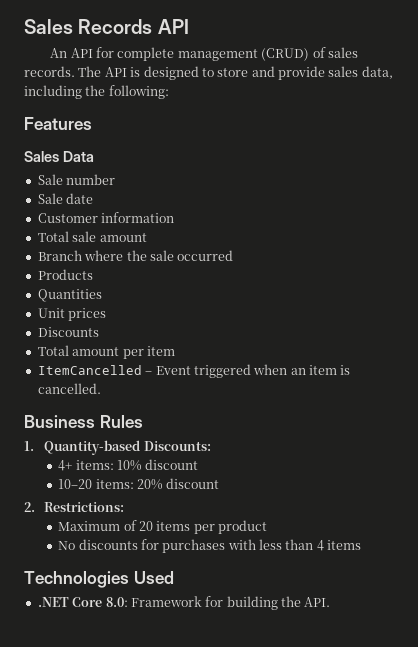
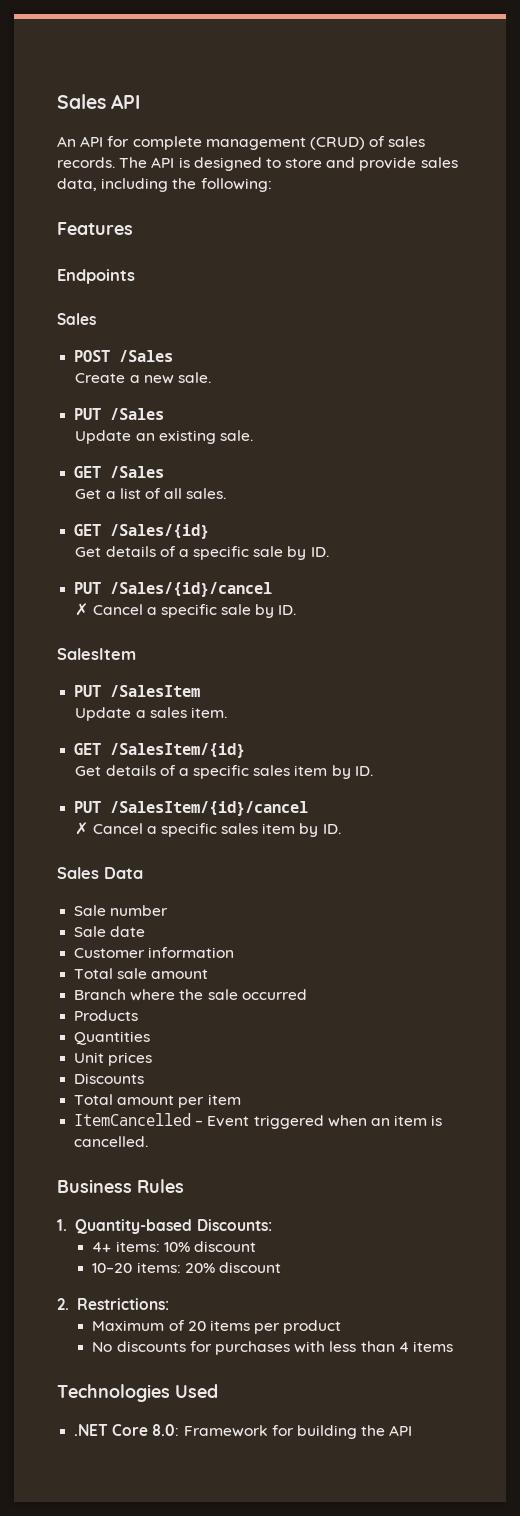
[24,19,153,34] Sales Records -> [57,94,106,109] Sales
(92, 123) none -> [57,269,135,284] [57,313,96,325] [74,350,174,362] [75,372,211,384] [74,408,165,420] [75,430,253,444] [74,466,165,478] [75,488,227,499] [74,524,210,539] [75,546,329,560] [74,582,273,597] [75,603,297,618] [57,648,136,660] [74,685,201,697] [75,707,227,721] [74,743,246,758] [75,765,373,779] [74,801,309,816] [75,822,341,837] // Endpoints // Sales // POST /Sales // Create a new sale. // PUT /Sales // Update an existing sale. // GET /Sales // Get a list of all sales. // GET /Sales/{id} // Get details of a specific sale by ID. // PUT /Sales/{id}/cancel // ✗ Cancel a specific sale by ID. // SalesItem // PUT /SalesItem // Update a sales item. // GET /SalesItem/{id} // Get details of a specific sales item by ID. // PUT /SalesItem/{id}/cancel // ✗ Cancel a specific sales item by ID.
[304,597,331,607] API. -> [389,1425,413,1436] API

